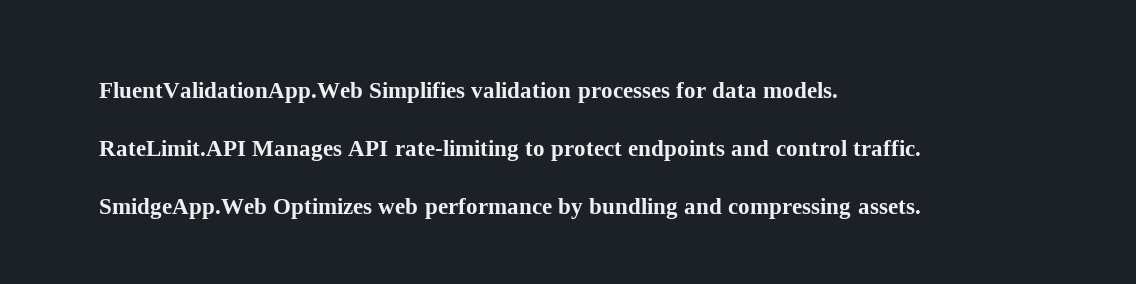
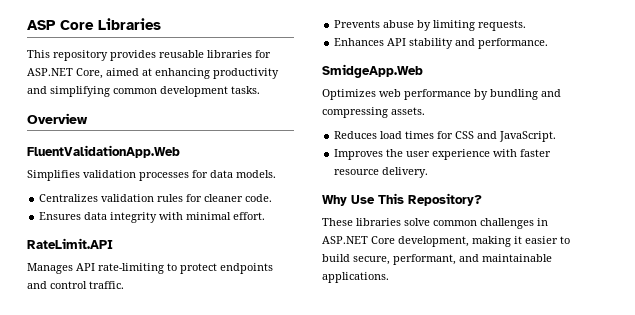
(99, 92) none -> [27,18,161,30] [27,50,271,61] [27,68,279,79] [27,86,260,97] [27,113,88,124] ASP Core Libraries // This repository provides reusable libraries for ASP.NET Core, aimed at enhancing productivity and simplifying common development tasks. // Overview //
(363, 92) none -> (180, 151) //
(839, 90) none -> [39,194,273,202] [39,212,266,223] // Centralizes validation rules for cleaner code. // Ensures data integrity with minimal effort.
(246, 148) none -> (113, 243) //
(921, 148) none -> [334,20,527,31] [334,38,549,49] // Prevents abuse by limiting requests. // Enhances API stability and performance.
(267, 208) none -> (423, 71) //
(921, 207) none -> [334,131,557,142] [334,149,552,160] [334,167,429,178] [322,193,482,206] [322,218,548,229] [322,236,570,247] [322,254,552,265] [322,272,389,283] // Reduces load times for CSS and JavaScript. // Improves the user experience with faster resource delivery. // Why Use This Repository? // These libraries solve common challenges in ASP.NET Core development, making it easier to build secure, performant, and maintainable applications.

